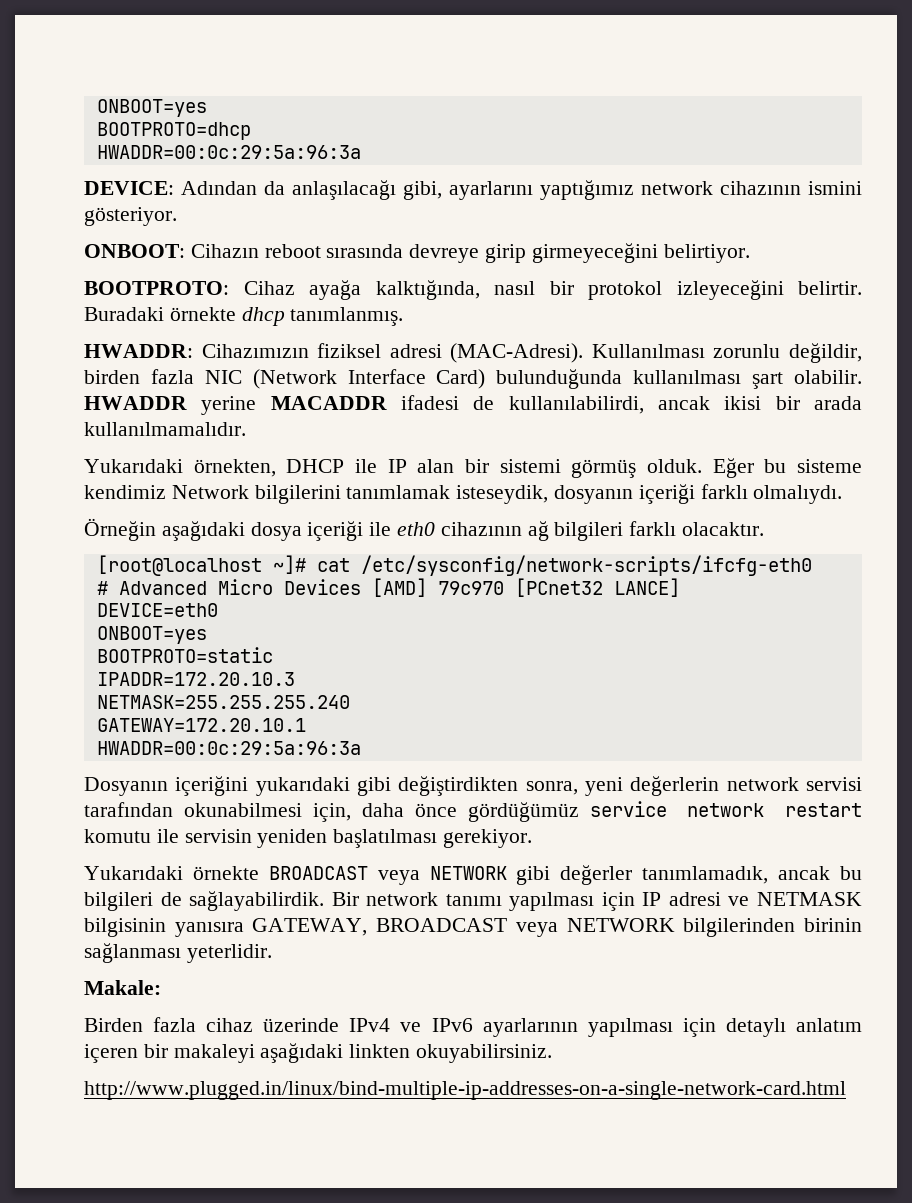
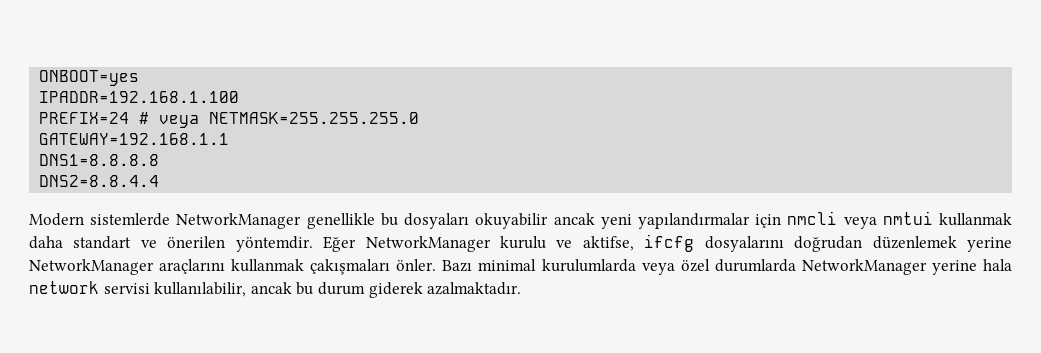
[96,99,207,117] [96,122,251,140] [96,145,361,159] [84,180,862,200] [84,207,177,226] [84,243,750,263] [84,280,862,300] [84,307,404,326] [84,343,862,363] [84,369,863,389] [84,395,862,415] [84,422,246,436] [84,458,862,478] [84,484,843,504] [84,518,765,541] [96,555,812,576] [96,578,680,597] [96,603,218,617] [96,626,207,644] [96,647,273,663] [96,672,295,686] [96,695,350,709] [96,718,306,732] [96,741,361,755] [84,776,862,796] [84,801,862,822] [84,829,533,848] [84,865,863,885] [84,891,862,911] [84,918,862,937] [84,943,272,963] [84,980,161,995] [84,1017,862,1037] [84,1043,553,1063] [84,1081,846,1100] ONBOOT=yes // BOOTPROTO=dhcp // HWADDR=00:0c:29:5a:96:3a // DEVICE: Adından da anlaşılacağı gibi, ayarlarını yaptığımız network cihazının ismini gösteriyor. // ONBOOT: Cihazın reboot sırasında devreye girip girmeyeceğini belirtiyor. // BOOTPROTO: Cihaz ayağa kalktığında, nasıl bir protokol izleyeceğini belirtir. Buradaki örnekte dhcp tanımlanmış. // HWADDR: Cihazımızın fiziksel adresi (MAC-Adresi). Kullanılması zorunlu değildir, birden fazla NIC (Network Interface Card) bulunduğunda kullanılması şart olabilir. HWADDR yerine MACADDR ifadesi de kullanılabilirdi, ancak ikisi bir arada kullanılmamalıdır. // Yukarıdaki örnekten, DHCP ile IP alan bir sistemi görmüş olduk. Eğer bu sisteme kendimiz Network bilgilerini tanımlamak isteseydik, dosyanın içeriği farklı olmalıydı. // Örneğin aşağıdaki dosya içeriği ile eth0 cihazının ağ bilgileri farklı olacaktır. // [root@localhost ~]# cat /etc/sysconfig/network-scripts/ifcfg-eth0 // # Advanced Micro Devices [AMD] 79c970 [PCnet32 LANCE] // DEVICE=eth0 // ONBOOT=yes // BOOTPROTO=static // IPADDR=172.20.10.3 // NETMASK=255.255.255.240 // GATEWAY=172.20.10.1 // HWADDR=00:0c:29:5a:96:3a // Dosyanın içeriğini yukarıdaki gibi değiştirdikten sonra, yeni değerlerin network servisi tarafından okunabilmesi için, daha önce gördüğümüz service network restart komutu ile servisin yeniden başlatılması gerekiyor. // Yukarıdaki örnekte BROADCAST veya NETWORK gibi değerler tanımlamadık, ancak bu bilgileri de sağlayabilirdik. Bir network tanımı yapılması için IP adresi ve NETMASK bilgisinin yanısıra GATEWAY, BROADCAST veya NETWORK bilgilerinden birinin sağlanması yeterlidir. // Makale: // Birden fazla cihaz üzerinde IPv4 ve IPv6 ayarlarının yapılması için detaylı anlatım içeren bir makaleyi aşağıdaki linkten okuyabilirsiniz. // http://www.plugged.in/linux/bind-multiple-ip-addresses-on-a-single-network-card.html -> [39,70,140,86] [39,91,240,103] [39,112,420,128] [39,133,230,145] [39,154,160,166] [39,175,160,187] [29,211,1012,229] [29,234,1013,252] [29,259,1013,275] [29,281,522,298] ONBOOT=yes // IPADDR=192.168.1.100 // PREFIX=24 # veya NETMASK=255.255.255.0 // GATEWAY=192.168.1.1 // DNS1=8.8.8.8 // DNS2=8.8.4.4 // Modern sistemlerde NetworkManager genellikle bu dosyaları okuyabilir ancak yeni yapılandırmalar için nmcli veya nmtui kullanmak daha standart ve önerilen yöntemdir. Eğer NetworkManager kurulu ve aktifse, ifcfg dosyalarını doğrudan düzenlemek yerine NetworkManager araçlarını kullanmak çakışmaları önler. Bazı minimal kurulumlarda veya özel durumlarda NetworkManager yerine hala network servisi kullanılabilir, ancak bu durum giderek azalmaktadır.

